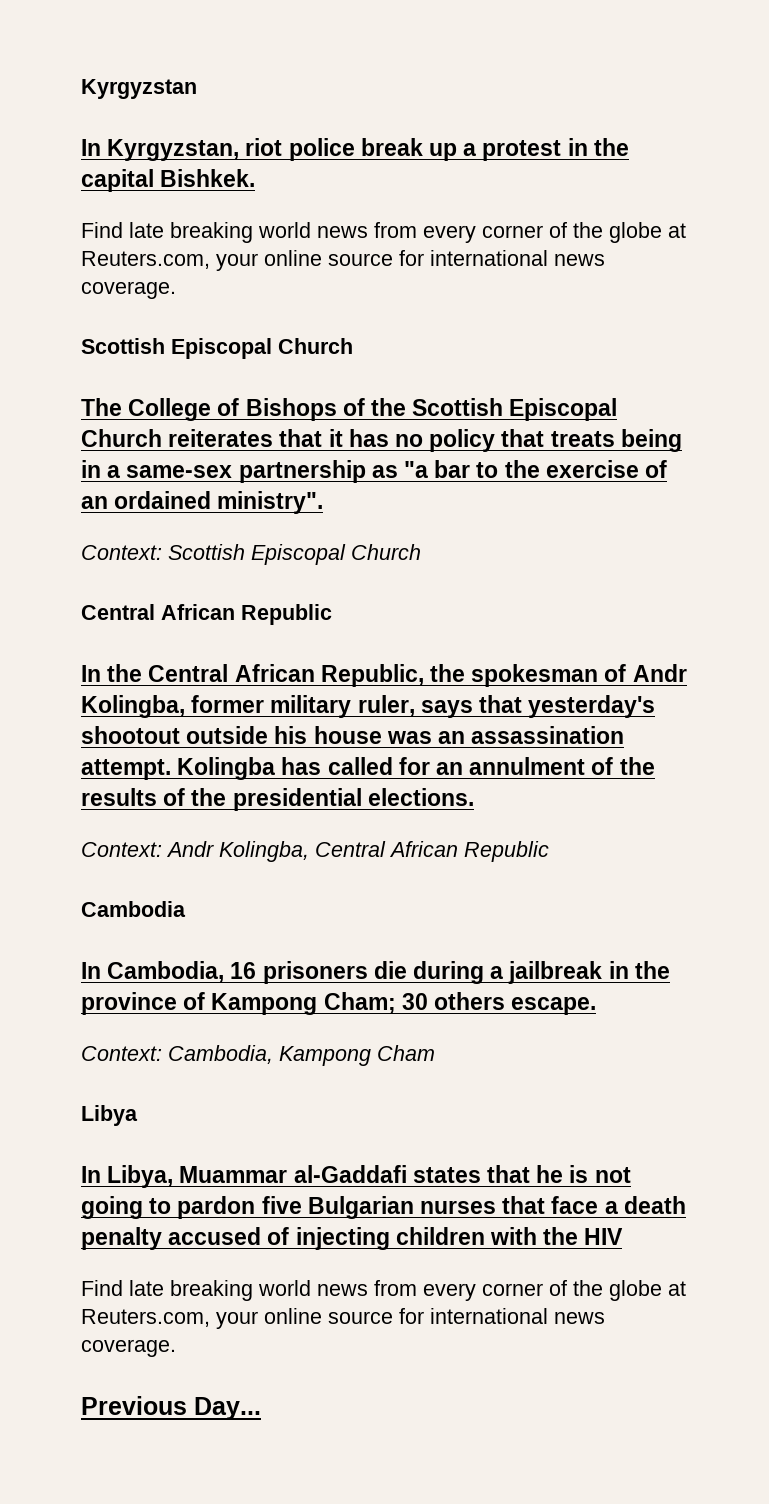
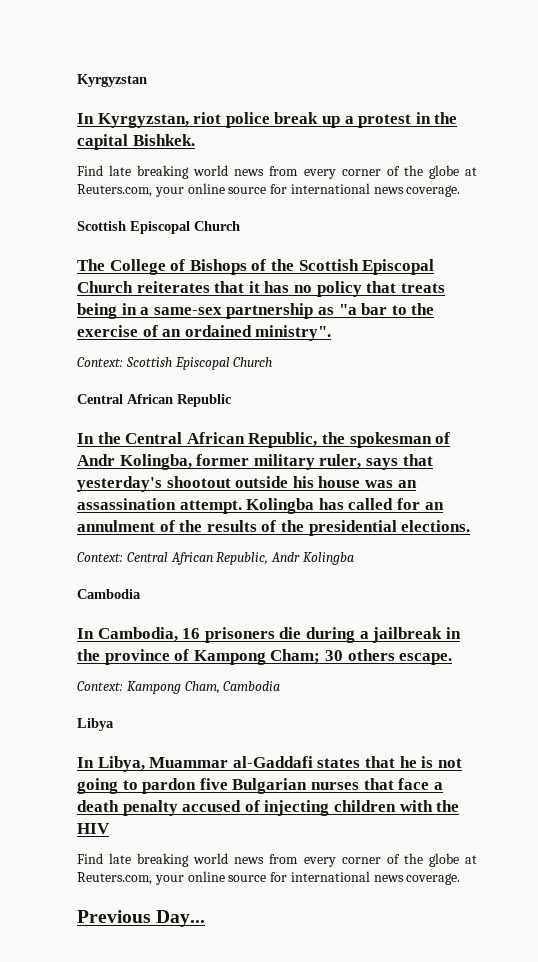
[166,841,549,862] Andr Kolingba, Central African Republic -> [126,552,354,565] Central African Republic, Andr Kolingba
[168,1045,435,1066] Cambodia, Kampong Cham -> [126,681,281,694] Kampong Cham, Cambodia

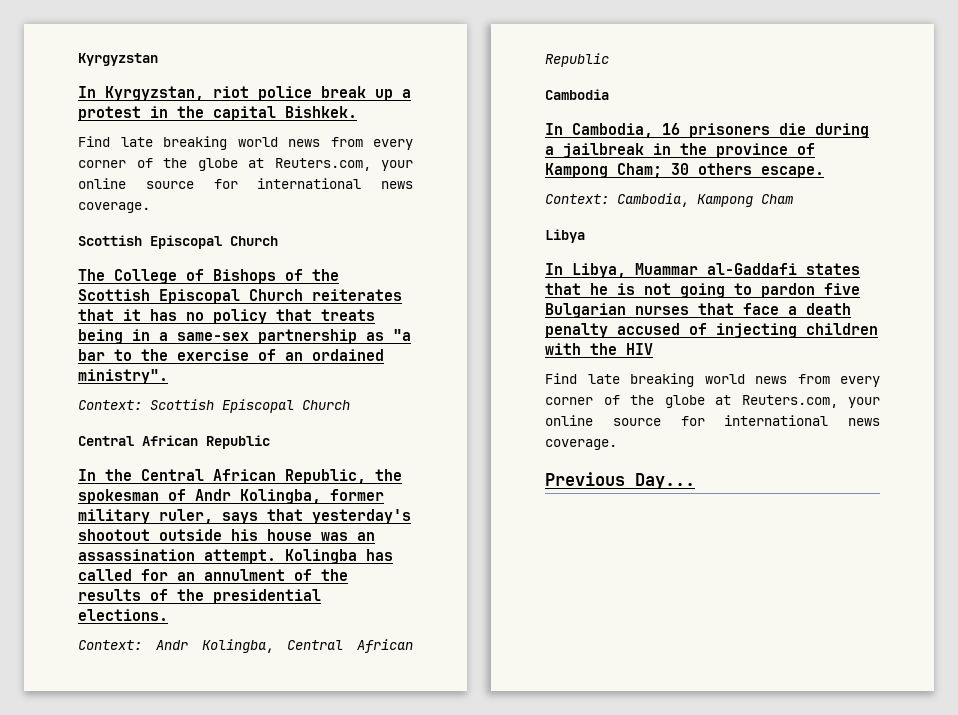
[126,552,354,565] Central African Republic, Andr Kolingba -> [155,639,413,653] [545,53,609,67] Andr Kolingba, Central African Republic
[126,681,281,694] Kampong Cham, Cambodia -> [617,193,794,207] Cambodia, Kampong Cham

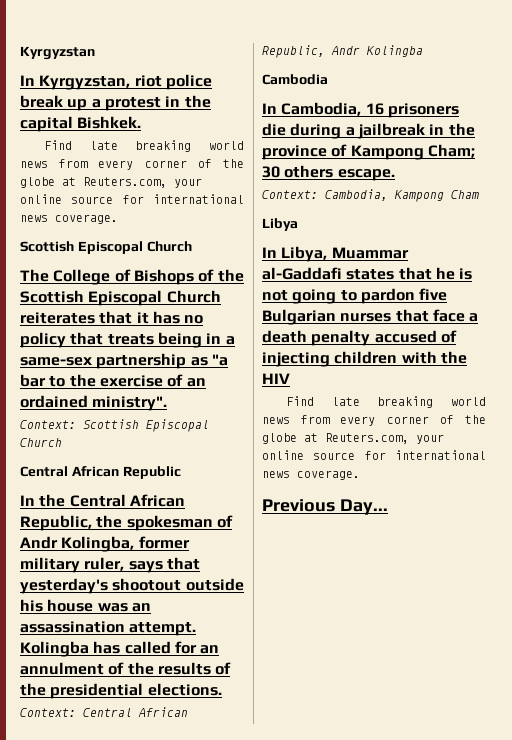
[155,639,413,653] [545,53,609,67] Andr Kolingba, Central African Republic -> [83,707,188,717] [262,45,423,58] Central African Republic, Andr Kolingba

